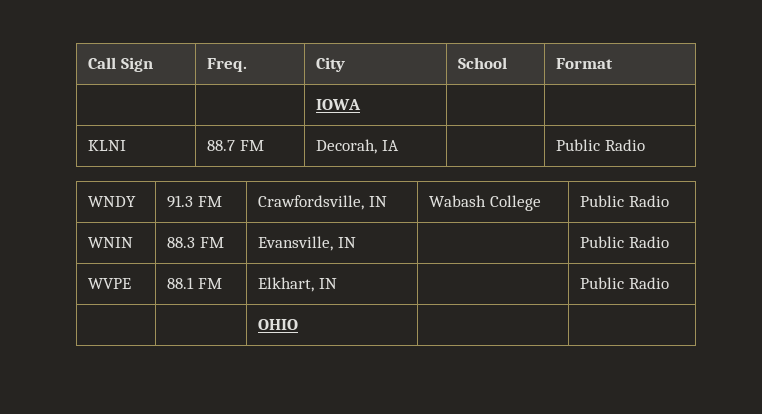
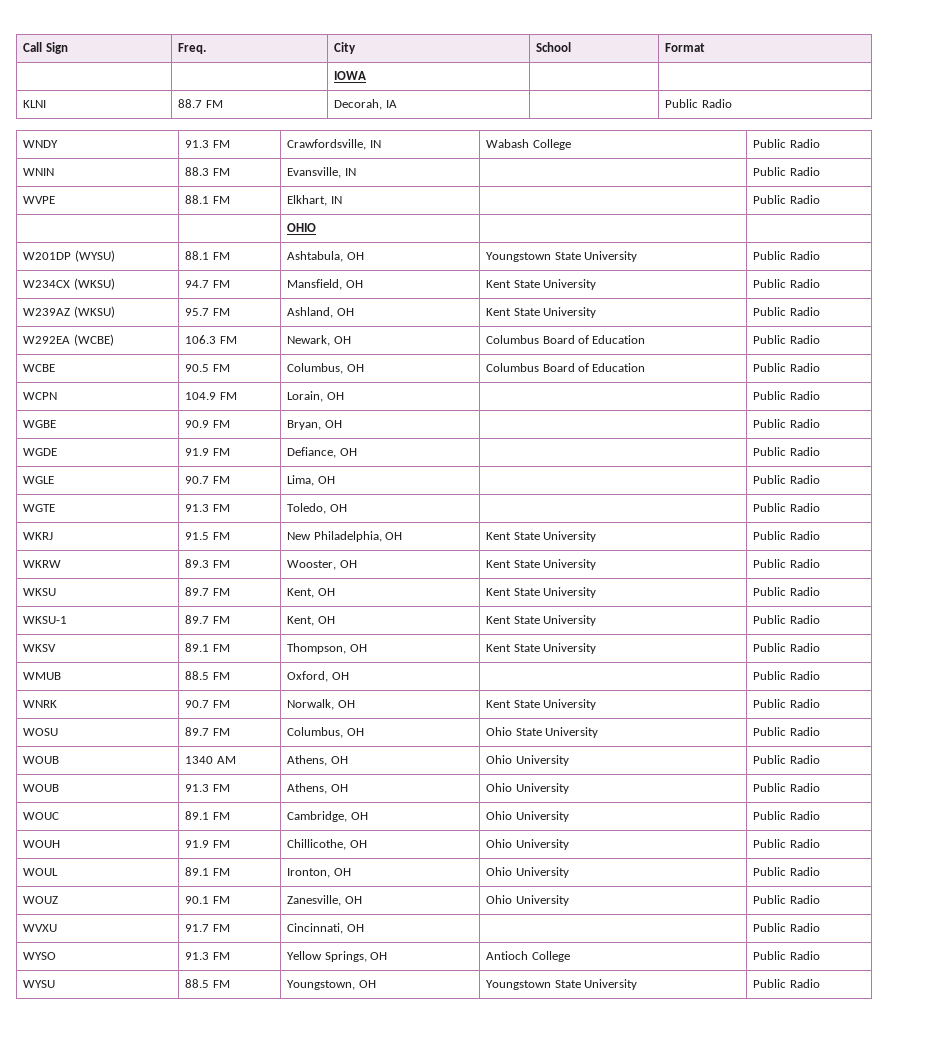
(299, 324) none -> [23,250,115,262] [185,251,230,260] [287,251,364,262] [486,251,638,262] [753,251,820,260] [23,278,115,290] [185,280,230,288] [287,279,363,290] [486,279,597,290] [753,279,820,288] [23,306,115,318] [185,308,230,316] [287,307,354,318] [486,307,597,318] [753,307,820,316] [23,334,114,346] [185,335,237,344] [287,335,351,346] [486,335,646,344] [753,335,820,344] [23,364,56,372] [185,364,230,372] [287,363,364,374] [486,363,646,372] [753,363,820,372] [23,392,58,400] [185,392,237,400] [287,391,344,402] [753,391,820,400] [23,420,57,428] [185,420,230,428] [287,420,342,430] [753,419,820,428] [23,448,58,456] [185,448,230,456] [287,447,357,458] [753,447,820,456] [23,476,55,484] [185,476,230,484] [287,475,335,486] [753,475,820,484] [23,504,56,512] [185,504,230,512] [287,503,347,514] [753,503,820,512] [23,532,54,540] [185,532,230,540] [287,531,403,542] [486,531,597,542] [753,531,820,540] [23,560,62,568] [185,559,230,568] [287,560,357,570] [486,559,597,570] [753,559,820,568] [23,588,57,596] [185,587,230,596] [287,588,335,598] [486,587,597,598] [753,587,820,596] [23,616,68,624] [185,615,230,624] [287,616,335,626] [486,615,597,626] [753,615,820,624] [23,644,57,652] [185,643,230,652] [287,643,367,654] [486,643,597,654] [753,643,820,652] [23,672,62,680] [185,671,230,680] [287,671,349,682] [753,671,820,680] [23,700,58,708] [185,700,230,708] [287,699,355,710] [486,699,597,710] [753,699,820,708] [23,728,59,736] [185,727,230,736] [287,727,364,738] [486,727,599,738] [753,727,820,736] [23,756,60,764] [185,756,236,764] [287,755,348,766] [486,755,569,766] [753,755,820,764] [23,784,60,792] [185,784,230,792] [287,783,348,794] [486,783,569,794] [753,783,820,792] [23,812,60,820] [185,811,230,820] [287,811,368,822] [486,811,569,822] [753,811,820,820] [23,840,61,848] [185,840,230,848] [287,839,367,850] [486,839,569,850] [753,839,820,848] [23,868,59,876] [185,867,230,876] [287,868,351,878] [486,867,569,878] [753,867,820,876] [23,896,59,904] [185,896,230,904] [287,895,362,906] [486,895,569,906] [753,895,820,904] [23,924,58,932] [185,924,230,932] [287,923,364,934] [753,923,820,932] [23,952,57,960] [185,952,230,960] [287,951,388,962] [486,951,570,962] [753,951,820,960] [23,980,56,988] [185,979,230,988] [287,980,376,990] [486,979,638,990] [753,979,820,988] // W201DP (WYSU) | 88.1 FM | Ashtabula, OH | Youngstown State University | Public Radio // W234CX (WKSU) | 94.7 FM | Mansfield, OH | Kent State University | Public Radio // W239AZ (WKSU) | 95.7 FM | Ashland, OH | Kent State University | Public Radio // W292EA (WCBE) | 106.3 FM | Newark, OH | Columbus Board of Education | Public Radio // WCBE | 90.5 FM | Columbus, OH | Columbus Board of Education | Public Radio // WCPN | 104.9 FM | Lorain, OH | | Public Radio // WGBE | 90.9 FM | Bryan, OH | | Public Radio // WGDE | 91.9 FM | Defiance, OH | | Public Radio // WGLE | 90.7 FM | Lima, OH | | Public Radio // WGTE | 91.3 FM | Toledo, OH | | Public Radio // WKRJ | 91.5 FM | New Philadelphia, OH | Kent State University | Public Radio // WKRW | 89.3 FM | Wooster, OH | Kent State University | Public Radio // WKSU | 89.7 FM | Kent, OH | Kent State University | Public Radio // WKSU-1 | 89.7 FM | Kent, OH | Kent State University | Public Radio // WKSV | 89.1 FM | Thompson, OH | Kent State University | Public Radio // WMUB | 88.5 FM | Oxford, OH | | Public Radio // WNRK | 90.7 FM | Norwalk, OH | Kent State University | Public Radio // WOSU | 89.7 FM | Columbus, OH | Ohio State University | Public Radio // WOUB | 1340 AM | Athens, OH | Ohio University | Public Radio // WOUB | 91.3 FM | Athens, OH | Ohio University | Public Radio // WOUC | 89.1 FM | Cambridge, OH | Ohio University | Public Radio // WOUH | 91.9 FM | Chillicothe, OH | Ohio University | Public Radio // WOUL | 89.1 FM | Ironton, OH | Ohio University | Public Radio // WOUZ | 90.1 FM | Zanesville, OH | Ohio University | Public Radio // WVXU | 91.7 FM | Cincinnati, OH | | Public Radio // WYSO | 91.3 FM | Yellow Springs, OH | Antioch College | Public Radio // WYSU | 88.5 FM | Youngstown, OH | Youngstown State University | Public Radio

